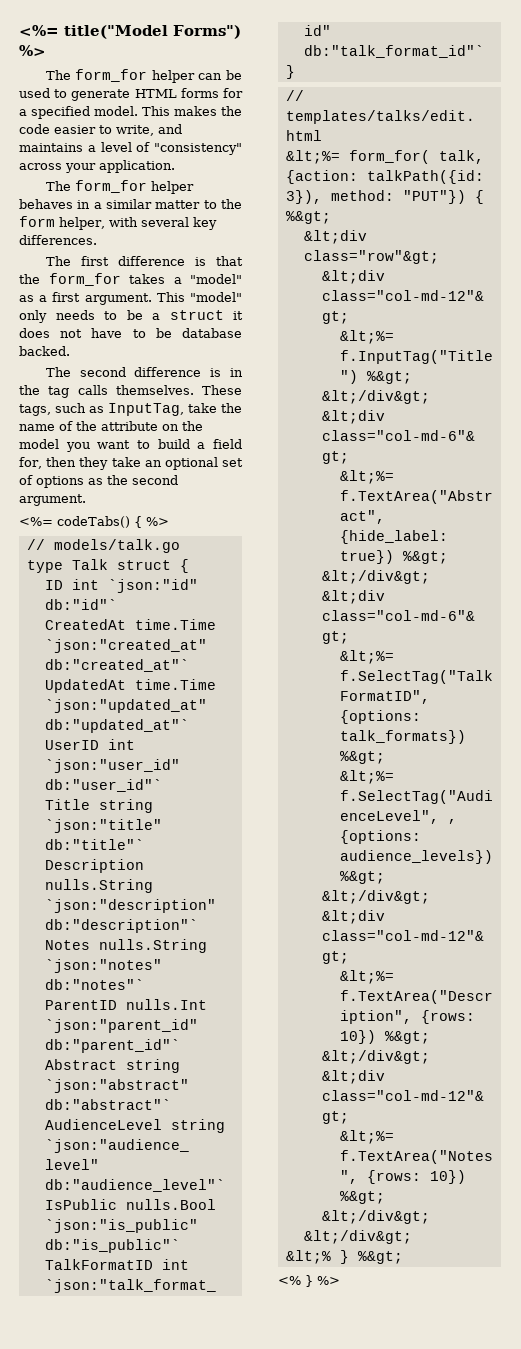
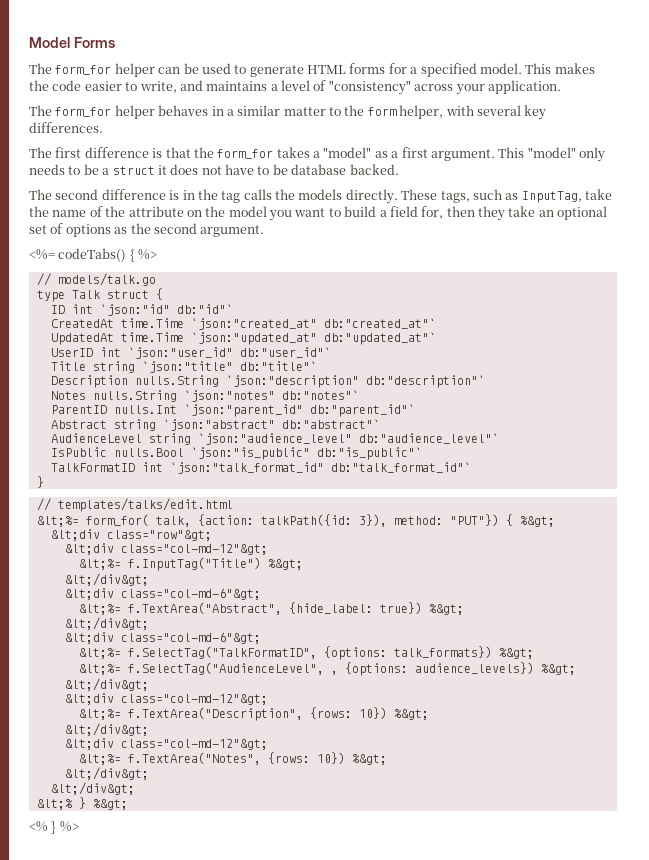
[19,25,241,39] [19,45,46,56] <%= title("Model Forms") %> -> [29,37,115,48] Model Forms
[115,385,194,395] themselves. -> [275,189,398,204] the models directly.

